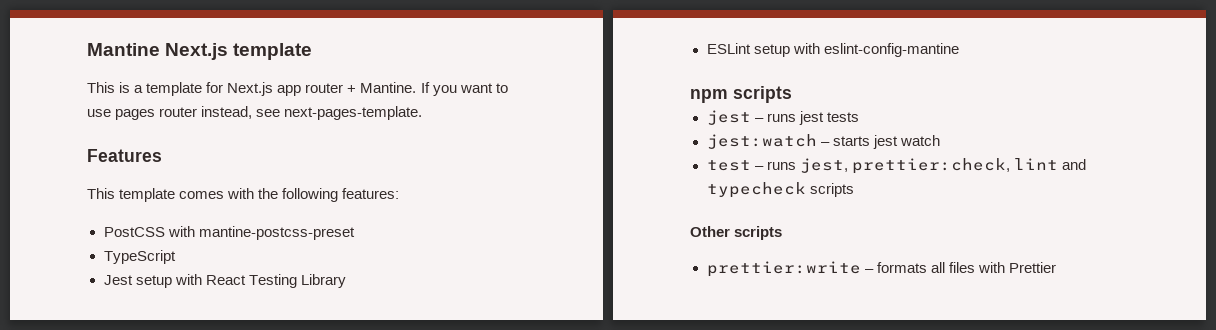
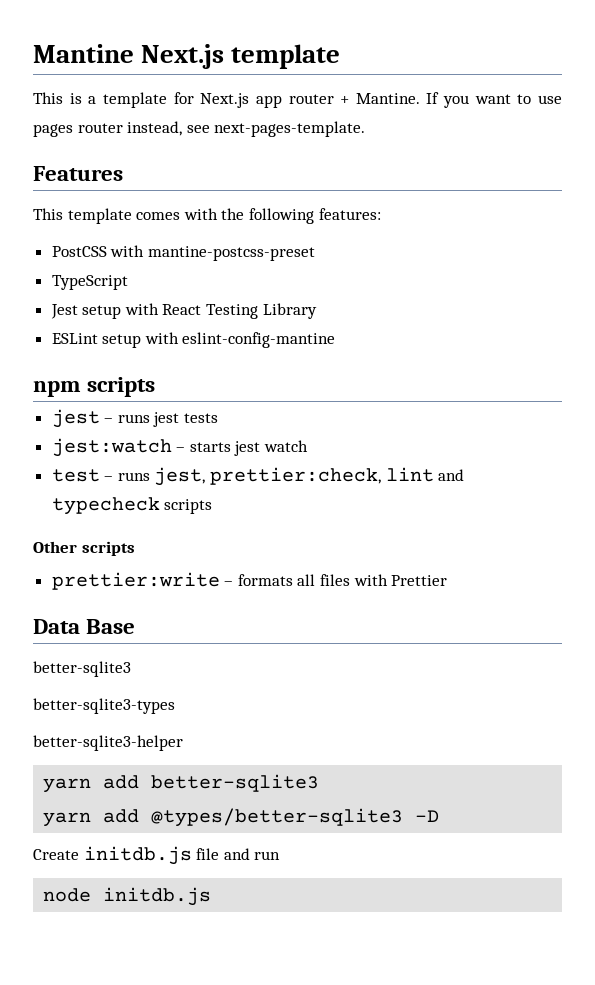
(1056, 267) none -> [33,619,136,634] [33,661,131,677] [33,698,175,714] [33,735,183,751] [43,774,320,793] [43,808,440,827] [33,846,281,865] [43,887,212,906] // Data Base // better-sqlite3 // better-sqlite3-types // better-sqlite3-helper // yarn add better-sqlite3 // yarn add @types/better-sqlite3 -D // Create initdb.js file and run // node initdb.js

